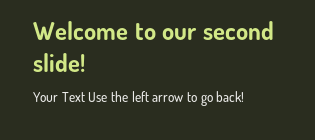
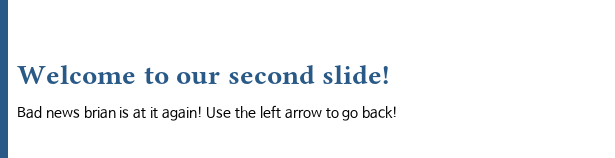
[33,92,85,102] Your Text -> [17,106,203,121] Bad news brian is at it again!

